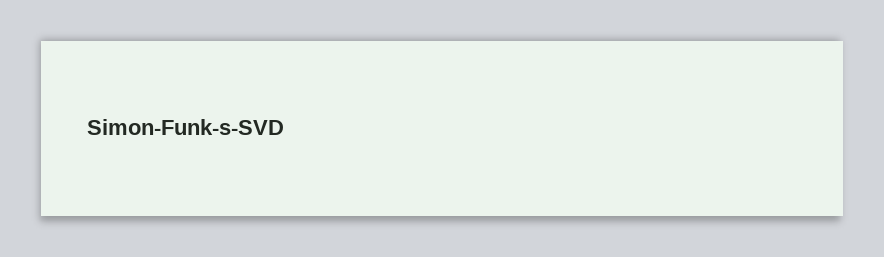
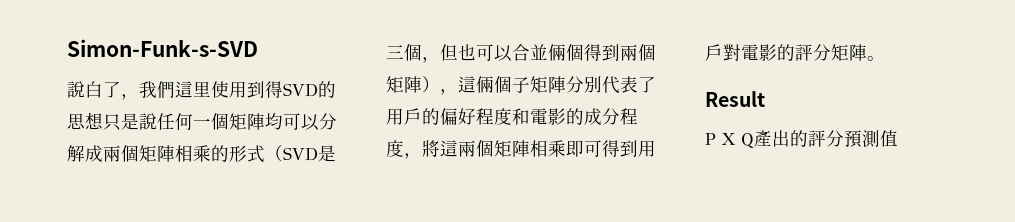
(284, 127) none -> [67,81,336,100] [67,112,337,131] [67,145,336,163] [386,44,656,63] [386,76,656,95] [386,108,638,125] [386,140,656,159] [705,44,885,61] [705,91,765,107] [705,130,898,148] // 說白了，我們這里使用到得SVD的思想只是說任何一個矩陣均可以分解成兩個矩陣相乘的形式（SVD是三個，但也可以合並倆個得到兩個矩陣），這倆個子矩陣分別代表了用戶的偏好程度和電影的成分程度，將這兩個矩陣相乘即可得到用戶對電影的評分矩陣。 // Result // P X Q產出的評分預測值

